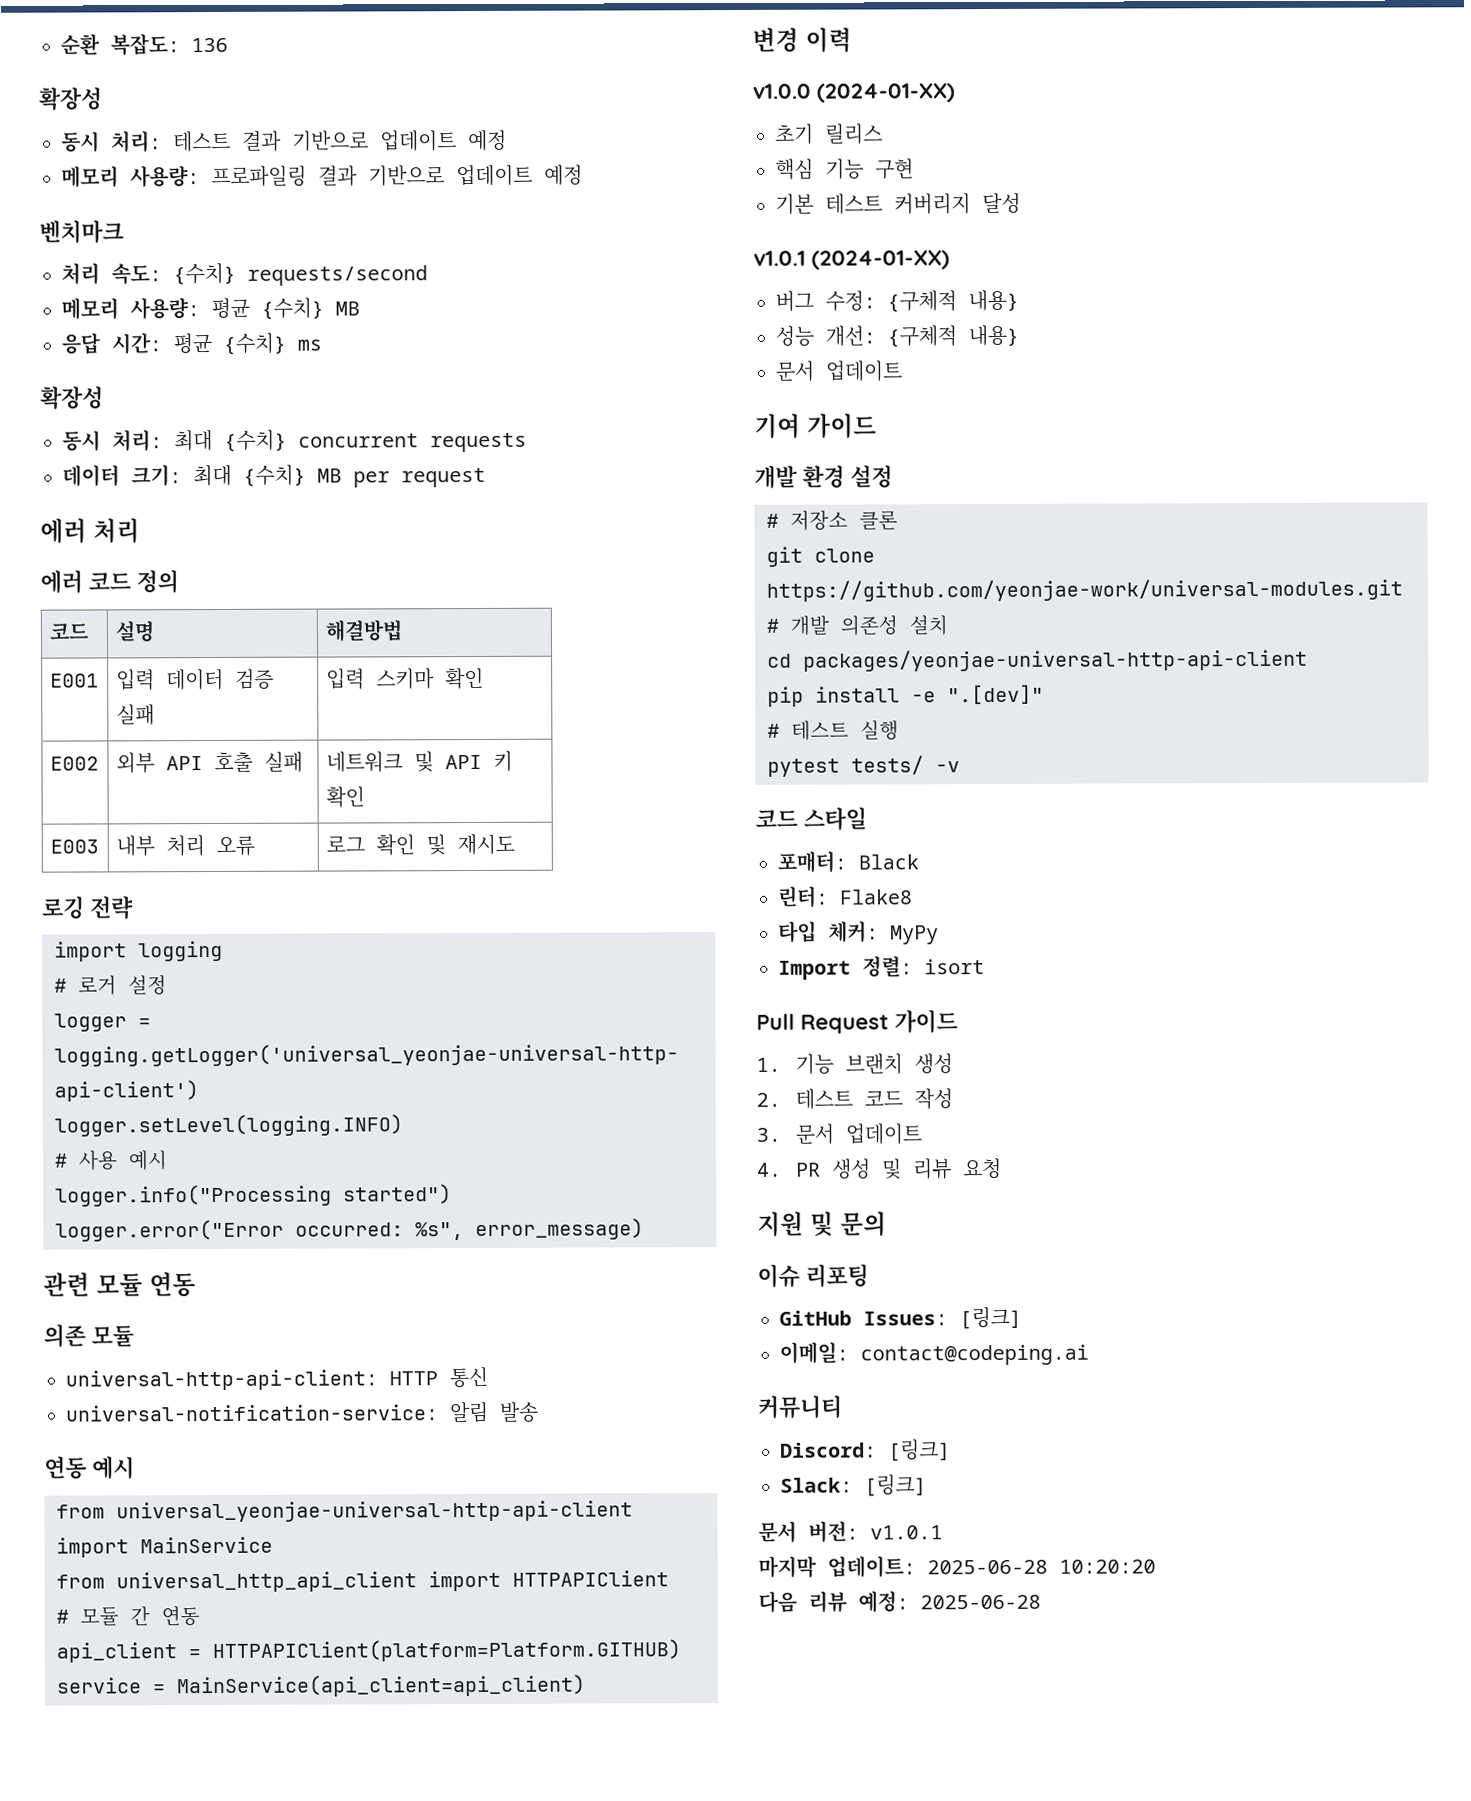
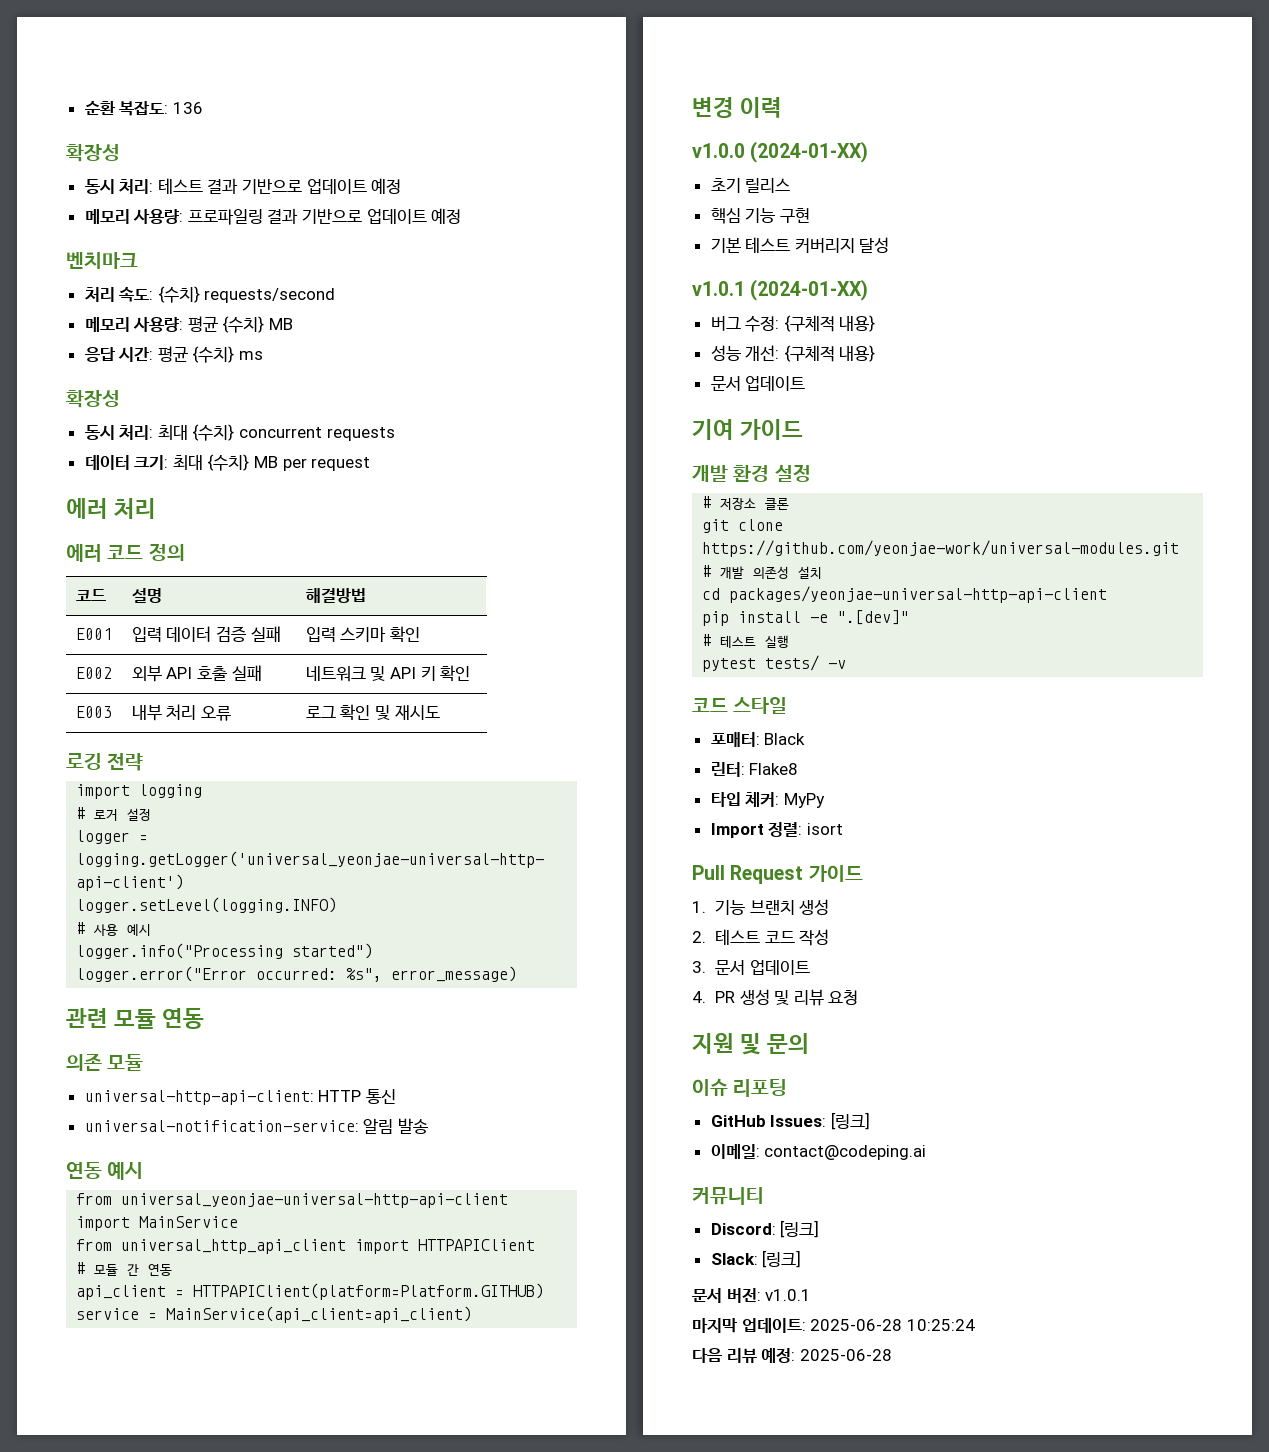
[1059,1559,1156,1574] 10:20:20 -> [906,1319,975,1331] 10:25:24

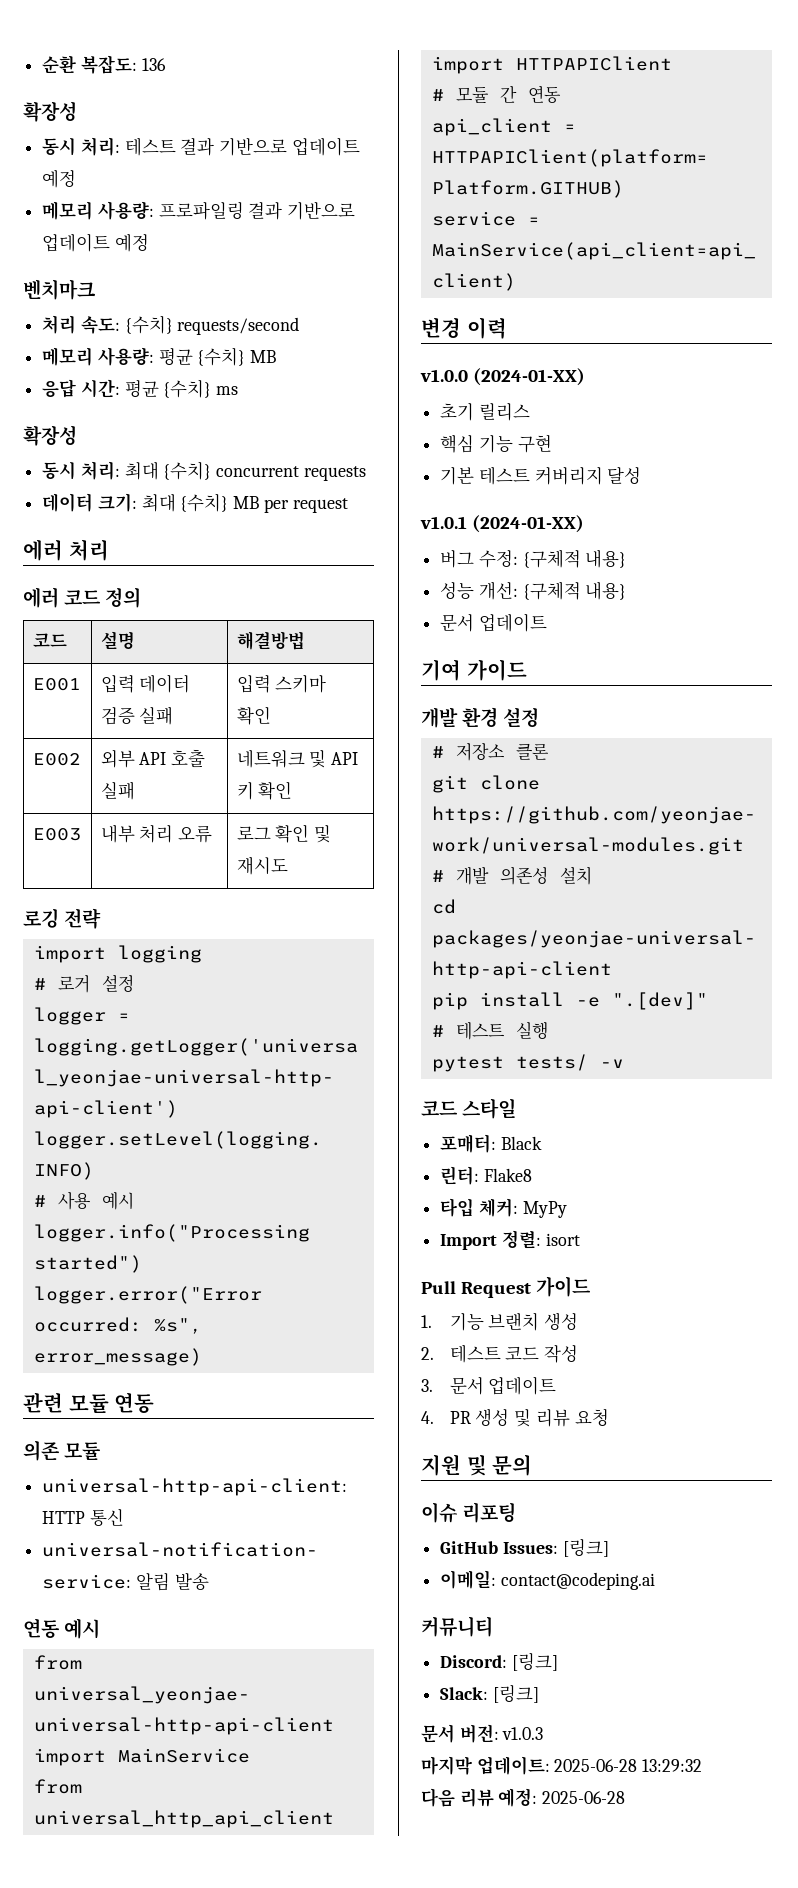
[765,1289,812,1301] v1.0.1 -> [502,1727,544,1740] v1.0.3
[906,1319,975,1331] 10:25:24 -> [642,1759,703,1772] 13:29:32

